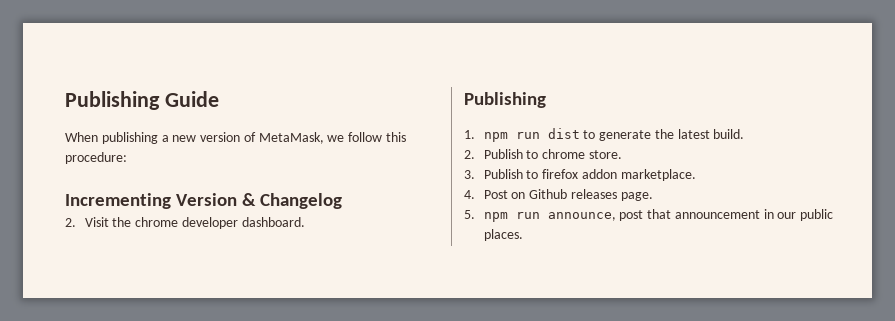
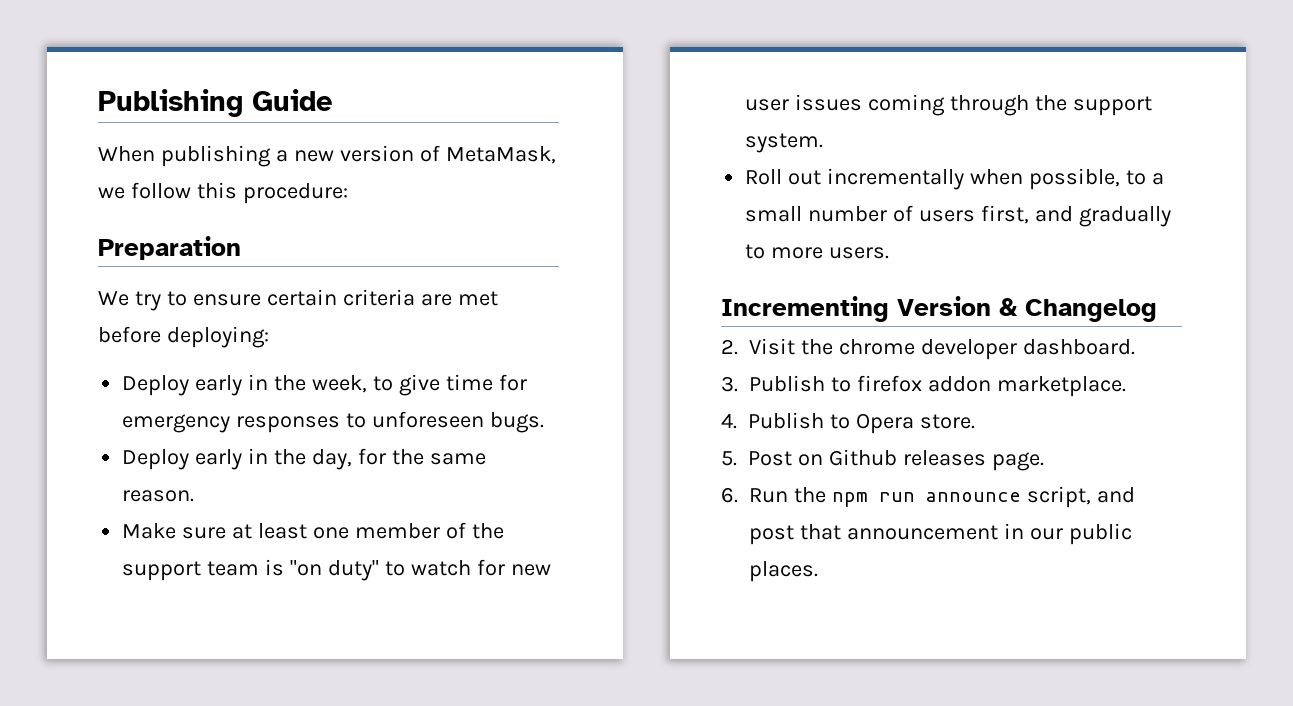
(127, 158) none -> [98,236,241,260] [98,289,498,311] [98,326,269,348] [122,374,527,396] [122,411,544,433] [122,448,486,470] [122,490,195,502] [122,522,504,539] [122,559,551,581] [745,94,1152,116] [745,133,824,153] [745,168,1164,190] [745,205,1171,227] [745,244,890,259] // Preparation // We try to ensure certain criteria are met before deploying: // Deploy early in the week, to give time for emergency responses to unforeseen bugs. // Deploy early in the day, for the same reason. // Make sure at least one member of the support team is "on duty" to watch for new user issues coming through the support system. // Roll out incrementally when possible, to a small number of users first, and gradually to more users.
[464,92,546,108] [464,128,745,142] [464,149,622,159] // Publishing // 1. npm run dist to generate the latest build. // 2. Publish to chrome store. -> (1135, 347) none
(475, 194) none -> [748,412,975,434] [721,451,737,466] Publish to Opera store. // 5.
[464,210,616,222] 5. npm run announce, -> [721,486,1135,508] 6. Run the npm run announce script, and

